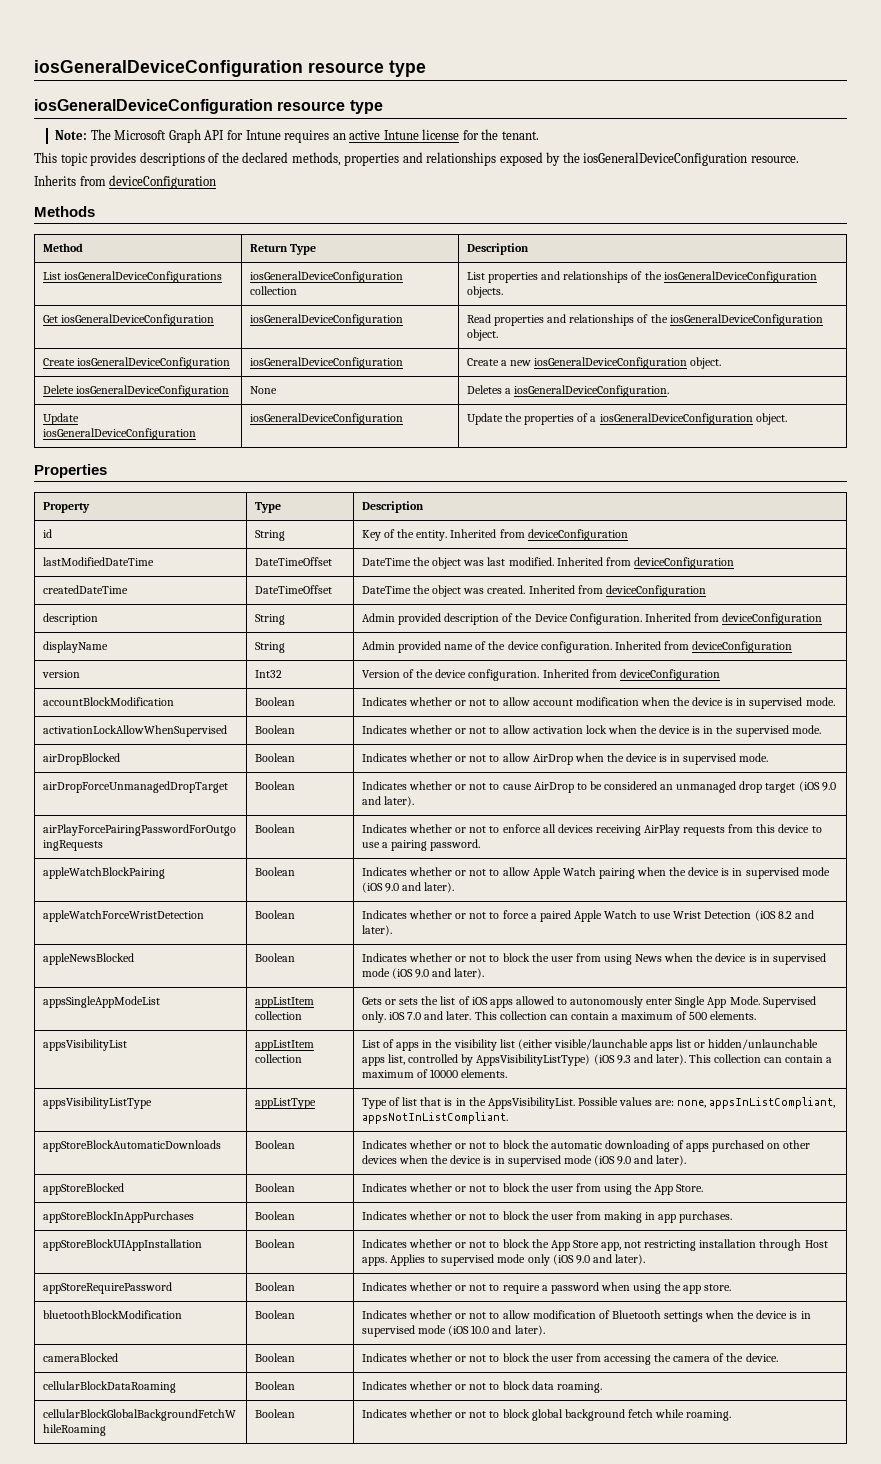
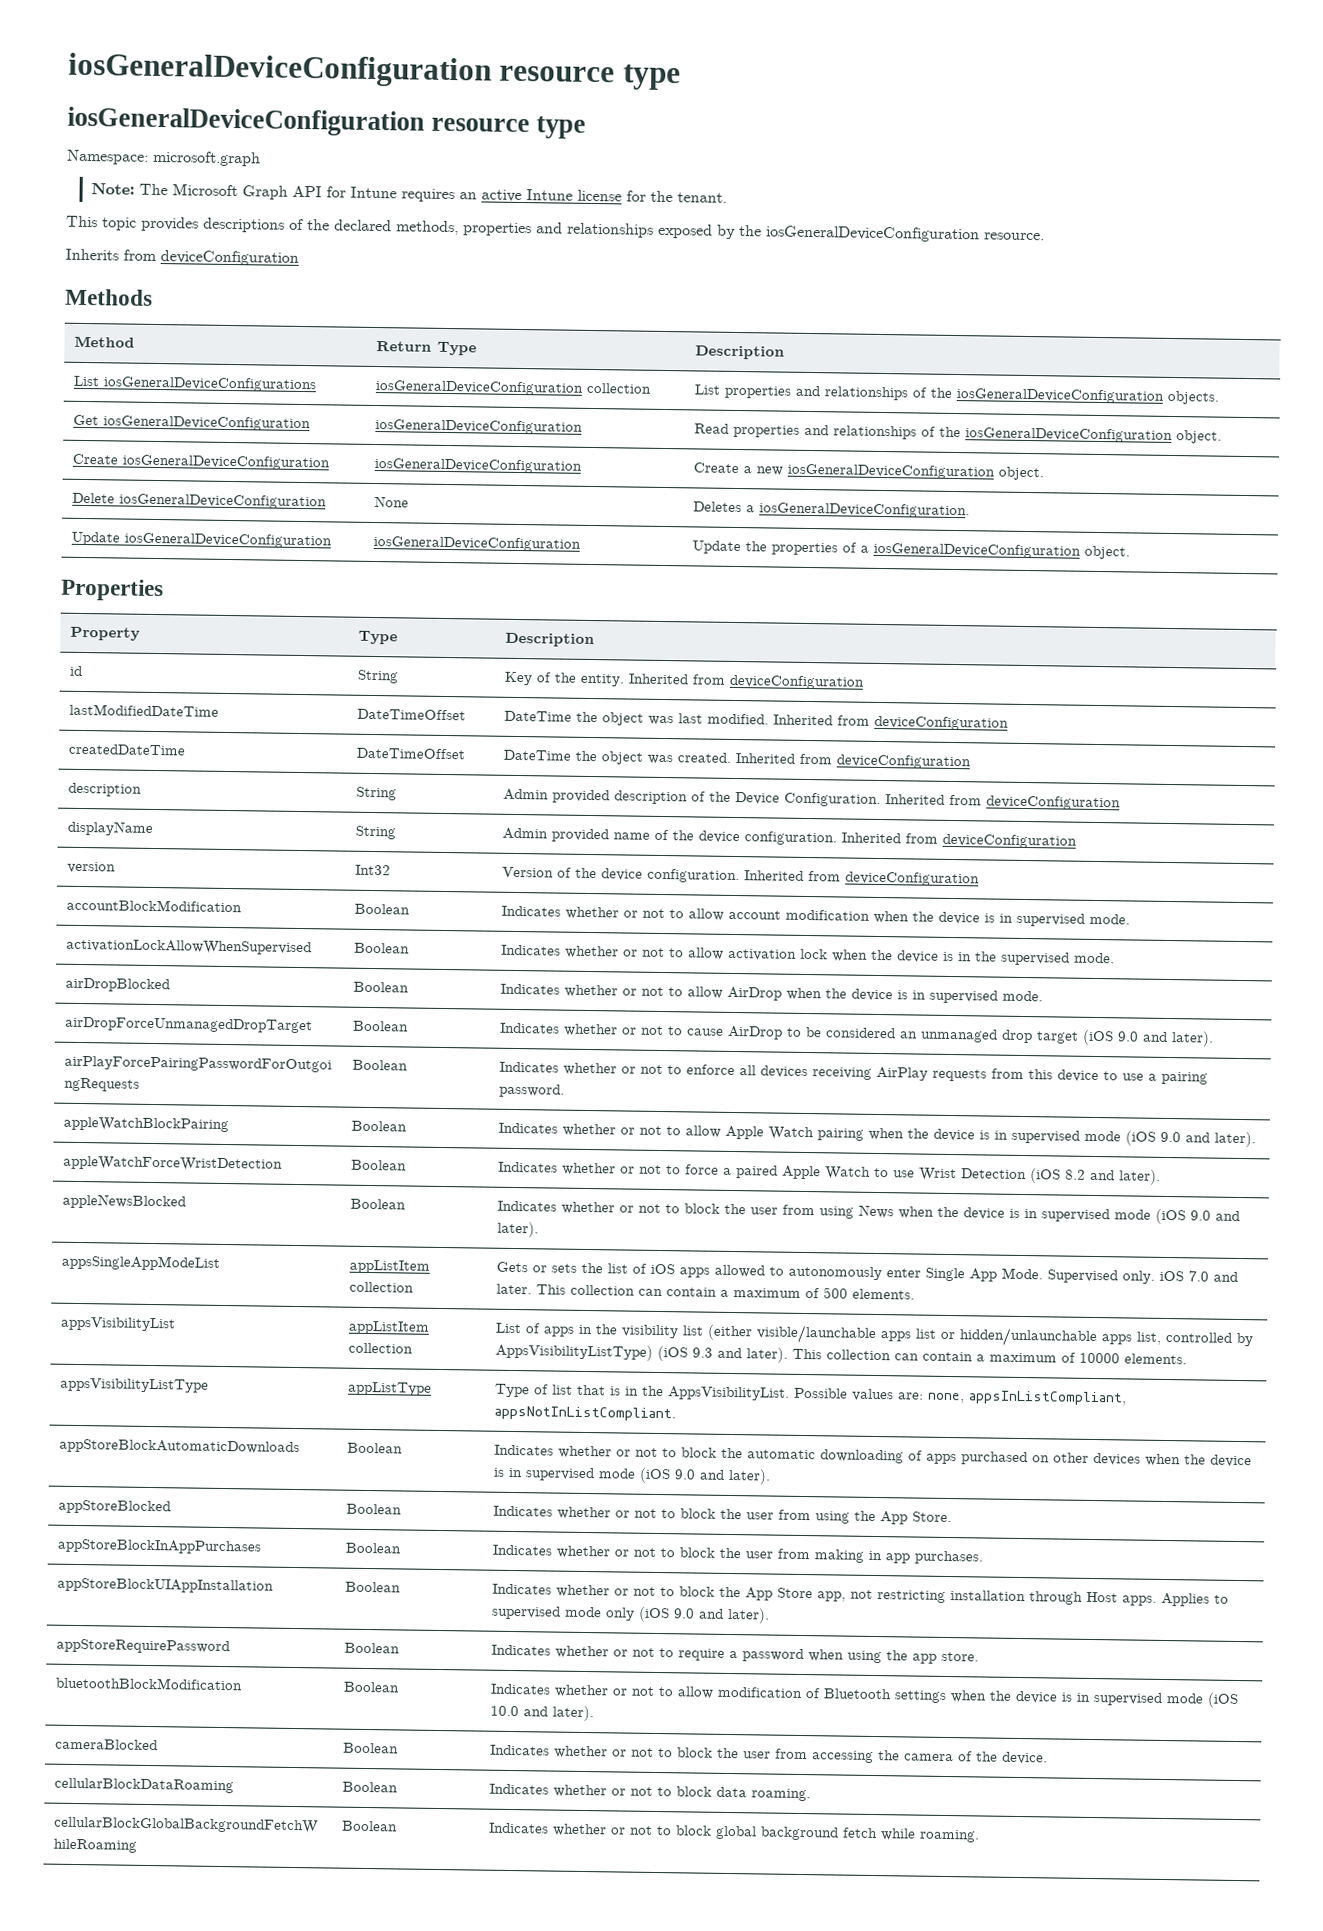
(383, 107) none -> [66,149,261,167] // Namespace: microsoft.graph

